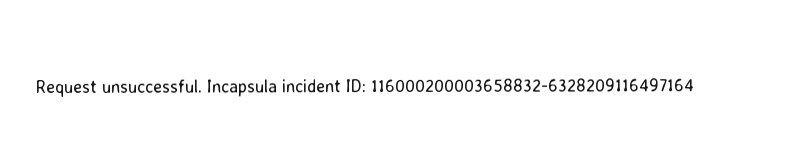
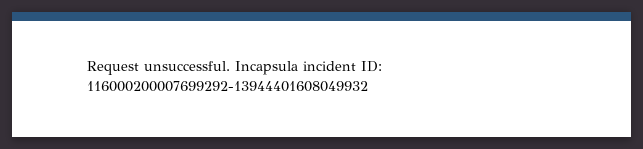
[371,78,695,93] 116000200003658832-6328209116497164 -> [87,81,368,92] 116000200007699292-13944401608049932

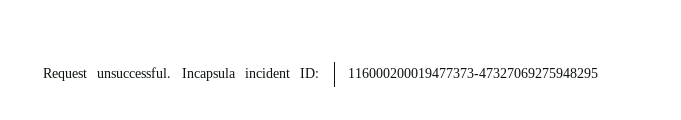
[87,81,368,92] 116000200007699292-13944401608049932 -> [348,68,598,78] 116000200019477373-47327069275948295

